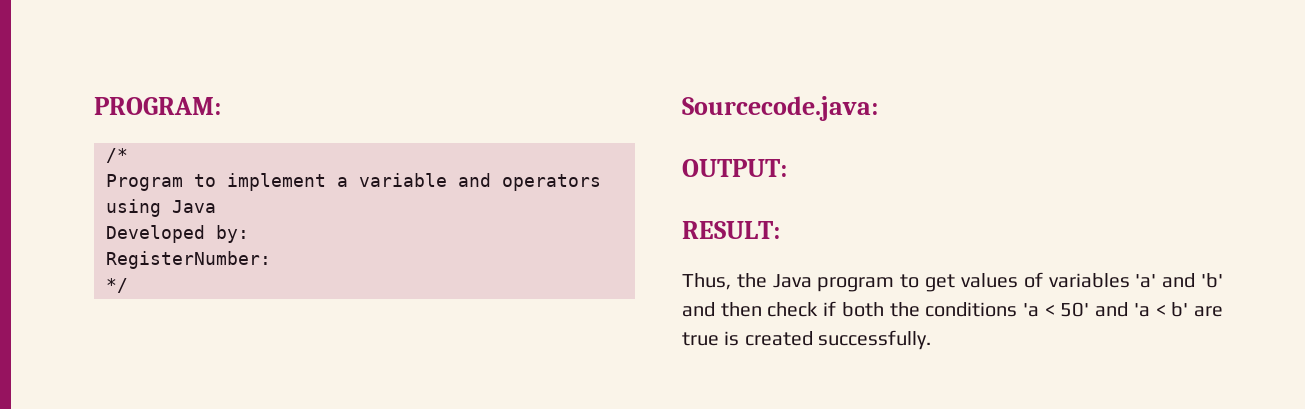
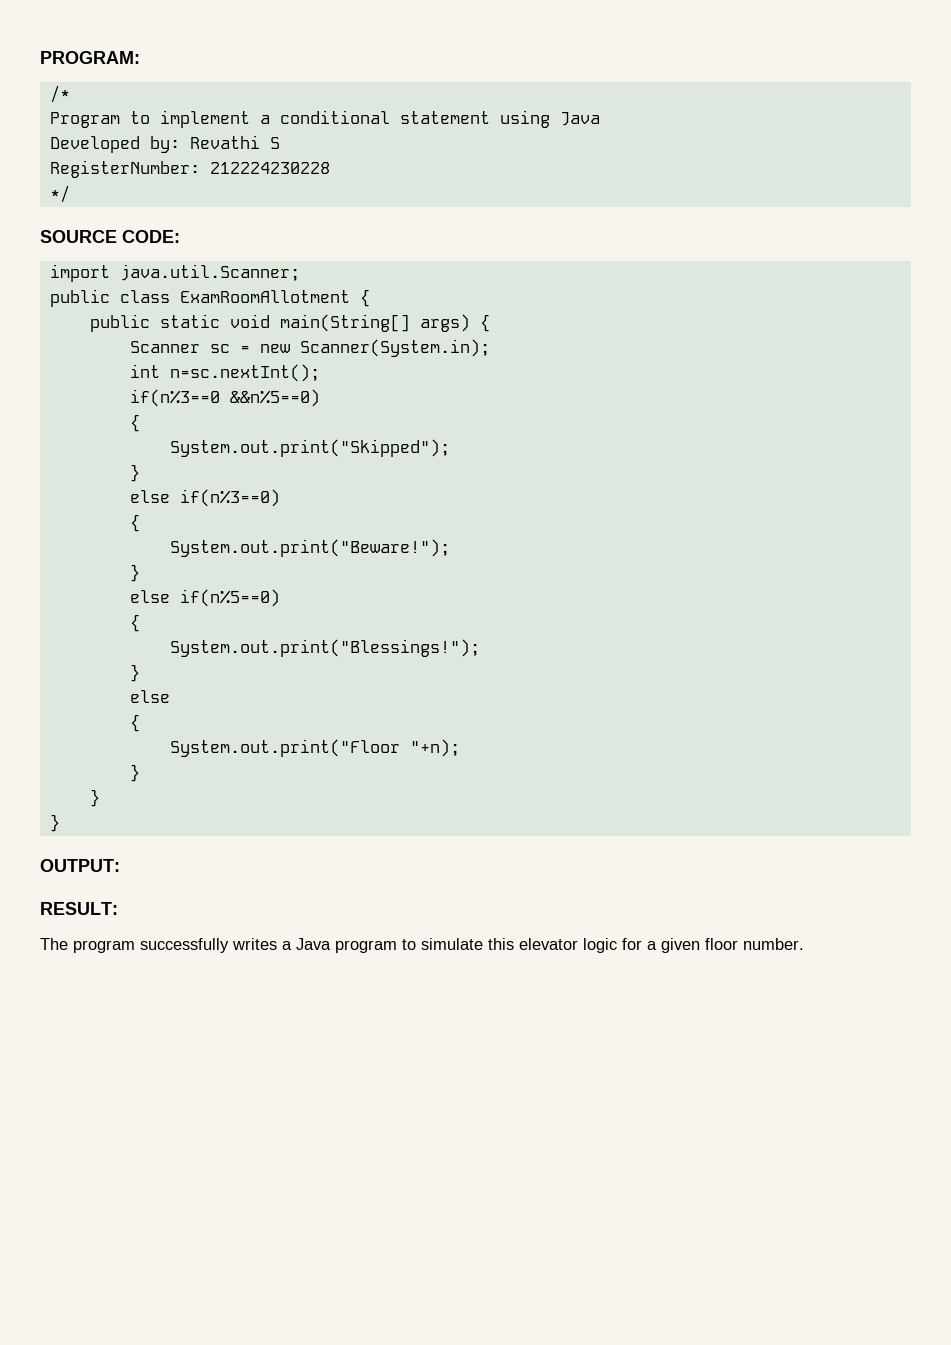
[359,173,601,191] variable and operators -> [279,110,490,124] conditional statement
(249, 234) none -> [189,135,280,149] Revathi S
(271, 260) none -> [209,162,330,174] 212224230228
[682,96,878,121] [682,159,787,177] [682,221,780,239] [682,272,1223,292] [682,301,1223,317] [682,330,932,350] Sourcecode.java: // OUTPUT: // RESULT: // Thus, the Java program to get values of variables 'a' and 'b' and then check if both the conditions 'a < 50' and 'a < b' are true is created successfully. -> [40,230,180,243] [49,264,300,282] [49,289,370,307] [89,314,490,332] [129,339,490,357] [129,364,320,382] [129,389,320,407] [129,414,140,432] [169,439,450,457] [129,464,140,482] [129,489,280,507] [129,514,140,532] [169,539,450,557] [129,564,140,582] [129,589,280,607] [129,614,140,632] [169,639,480,657] [129,664,140,682] [129,690,170,703] [129,714,140,732] [169,739,460,757] [129,764,140,782] [89,789,100,807] [49,814,60,832] [40,859,120,872] [40,902,118,915] [40,938,804,953] SOURCE CODE: // import java.util.Scanner; // public class ExamRoomAllotment { // public static void main(String[] args) { // Scanner sc = new Scanner(System.in); // int n=sc.nextInt(); // if(n%3==0 &&n%5==0) // { // System.out.print("Skipped"); // } // else if(n%3==0) // { // System.out.print("Beware!"); // } // else if(n%5==0) // { // System.out.print("Blessings!"); // } // else // { // System.out.print("Floor "+n); // } // } // } // OUTPUT: // RESULT: // The program successfully writes a Java program to simulate this elevator logic for a given floor number.

